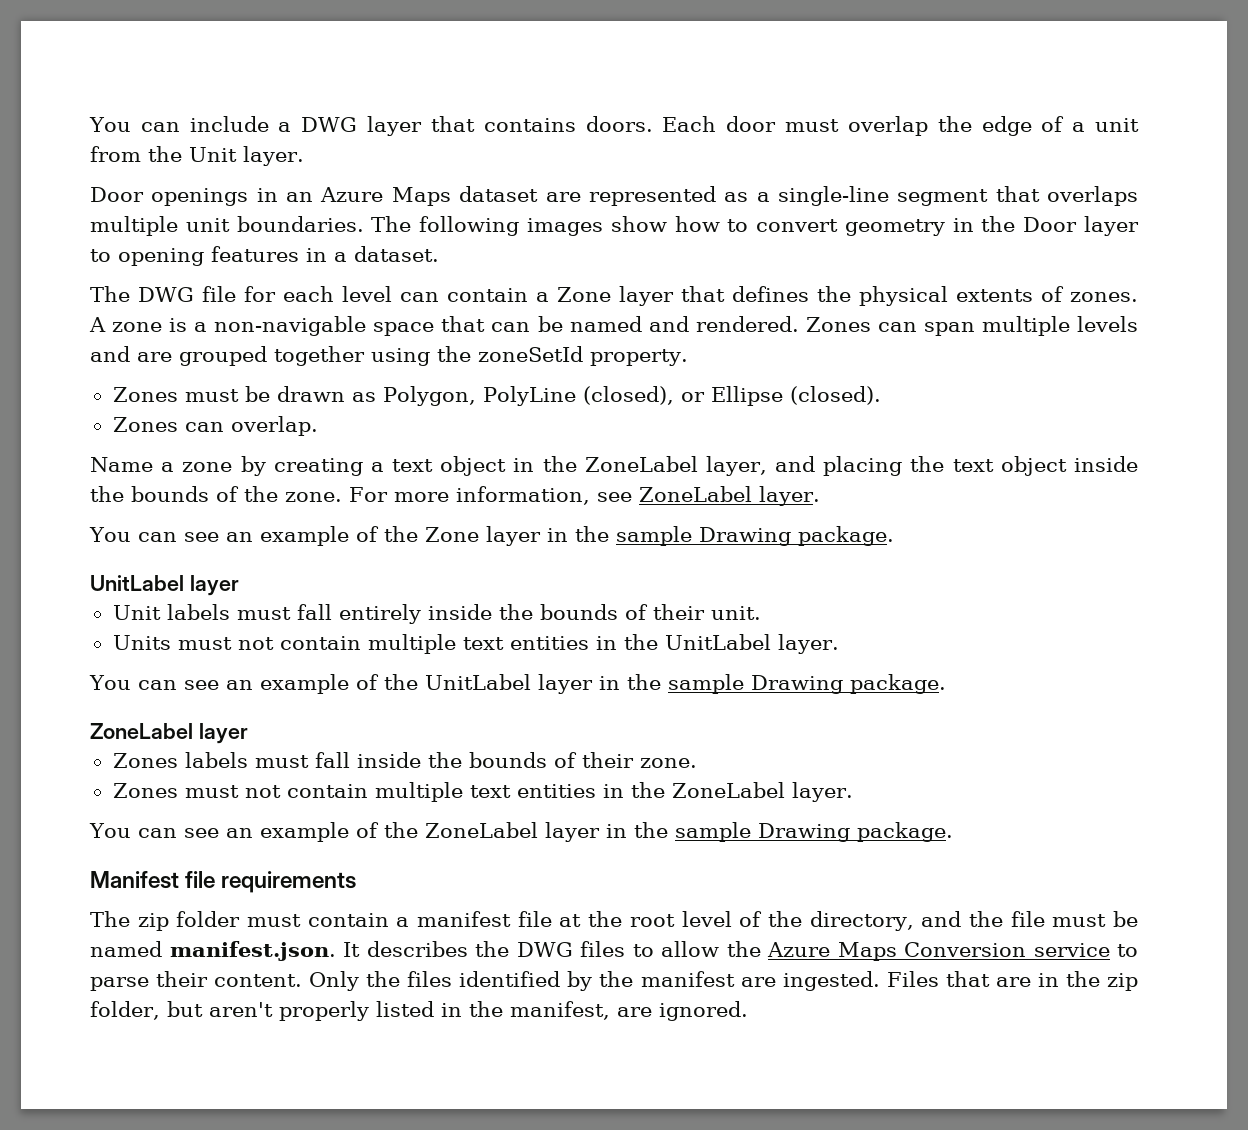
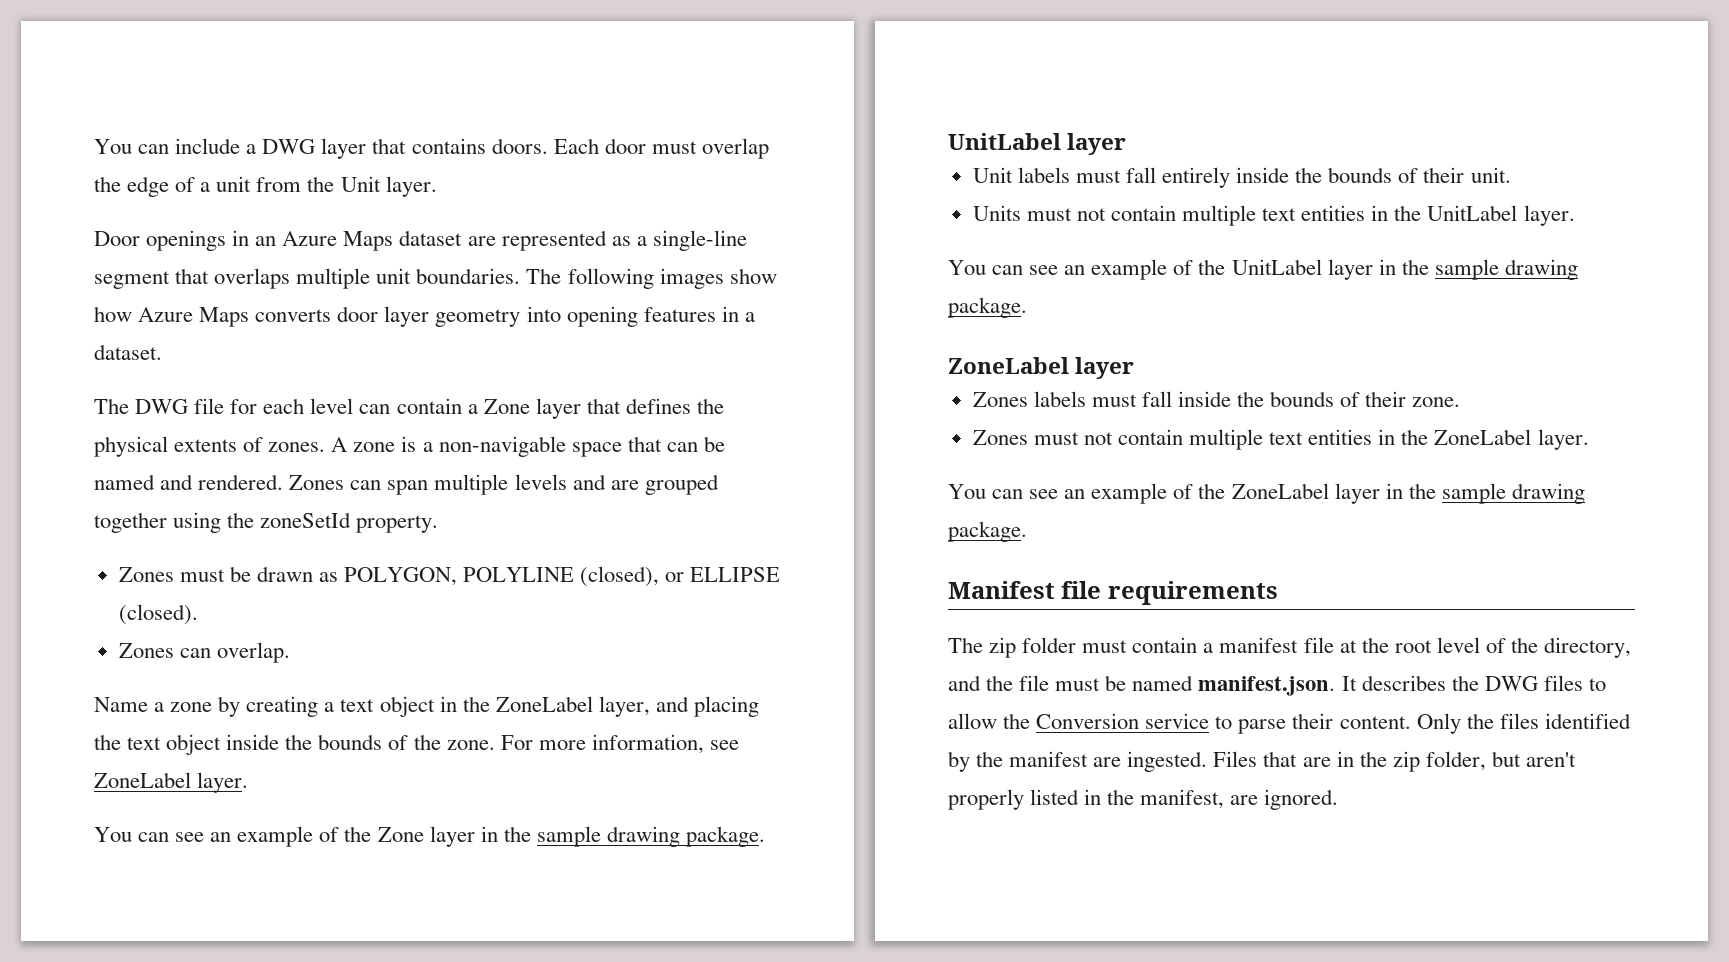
[727,216,1140,236] [90,249,111,262] to convert geometry in the Door layer to -> [138,306,561,327] Azure Maps converts door layer geometry into
[382,386,576,406] Polygon, PolyLine -> [344,567,575,586] POLYGON, POLYLINE
[710,386,783,406] Ellipse -> [690,567,781,582] ELLIPSE
[698,527,791,546] Drawing -> [606,826,680,847] drawing
[750,675,843,694] Drawing -> [1504,259,1578,280] drawing
[757,823,850,842] Drawing -> [1511,483,1585,504] drawing
[767,942,897,961] Azure Maps -> (1031, 721) none

